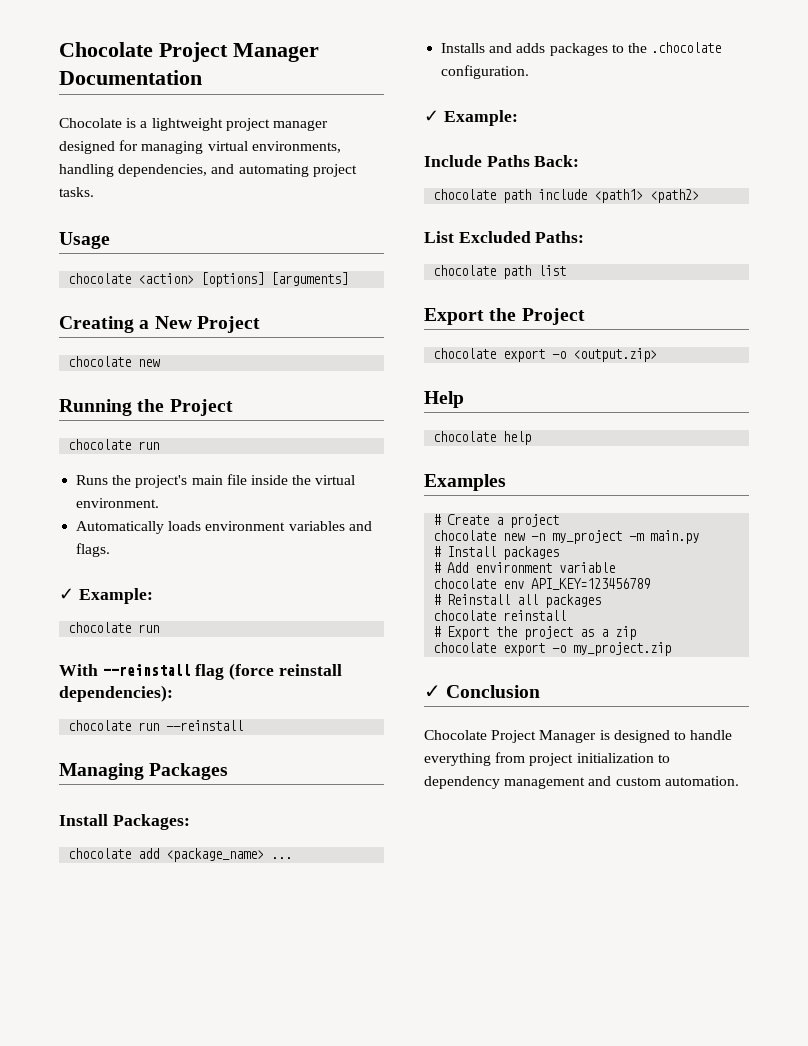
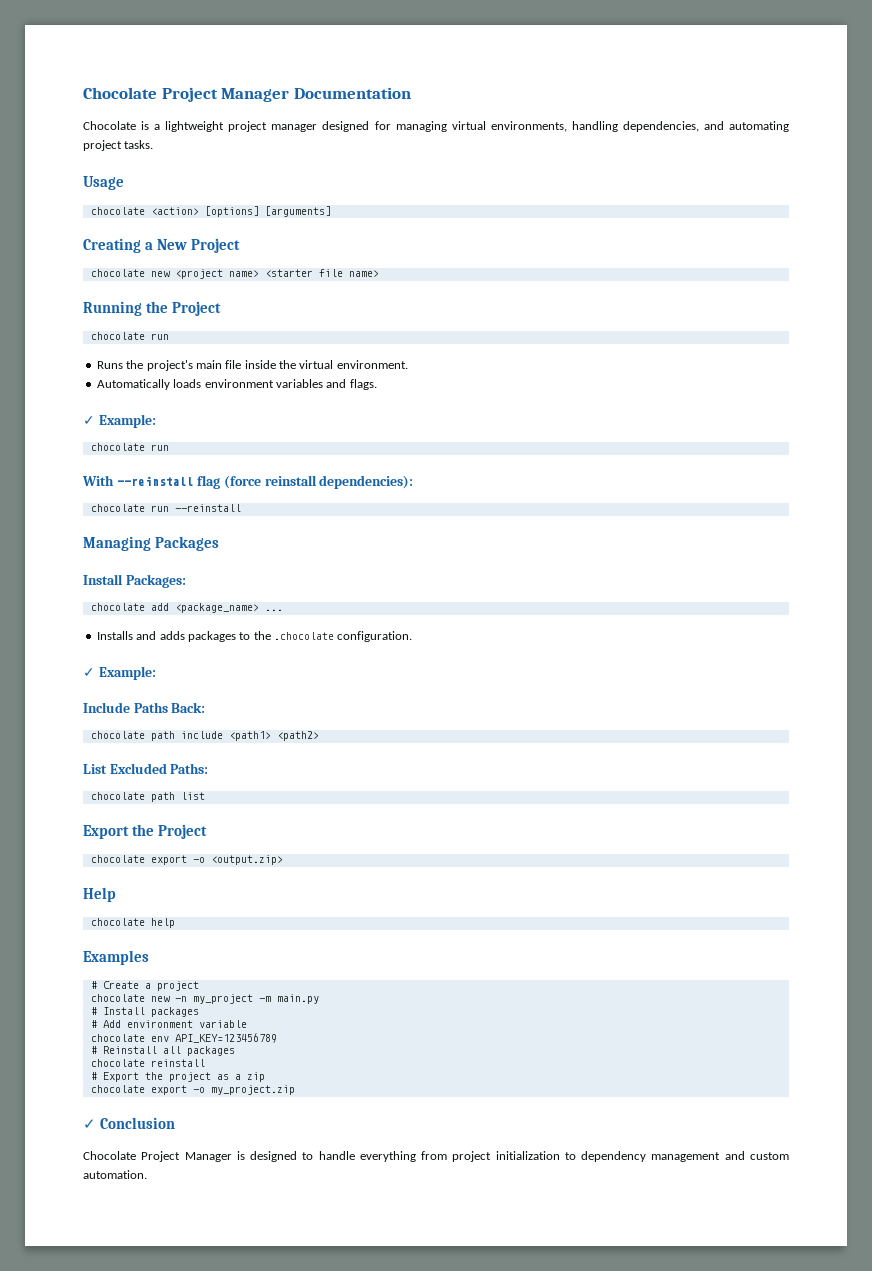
(161, 363) none -> [174,269,379,279] <project name> <starter file name>

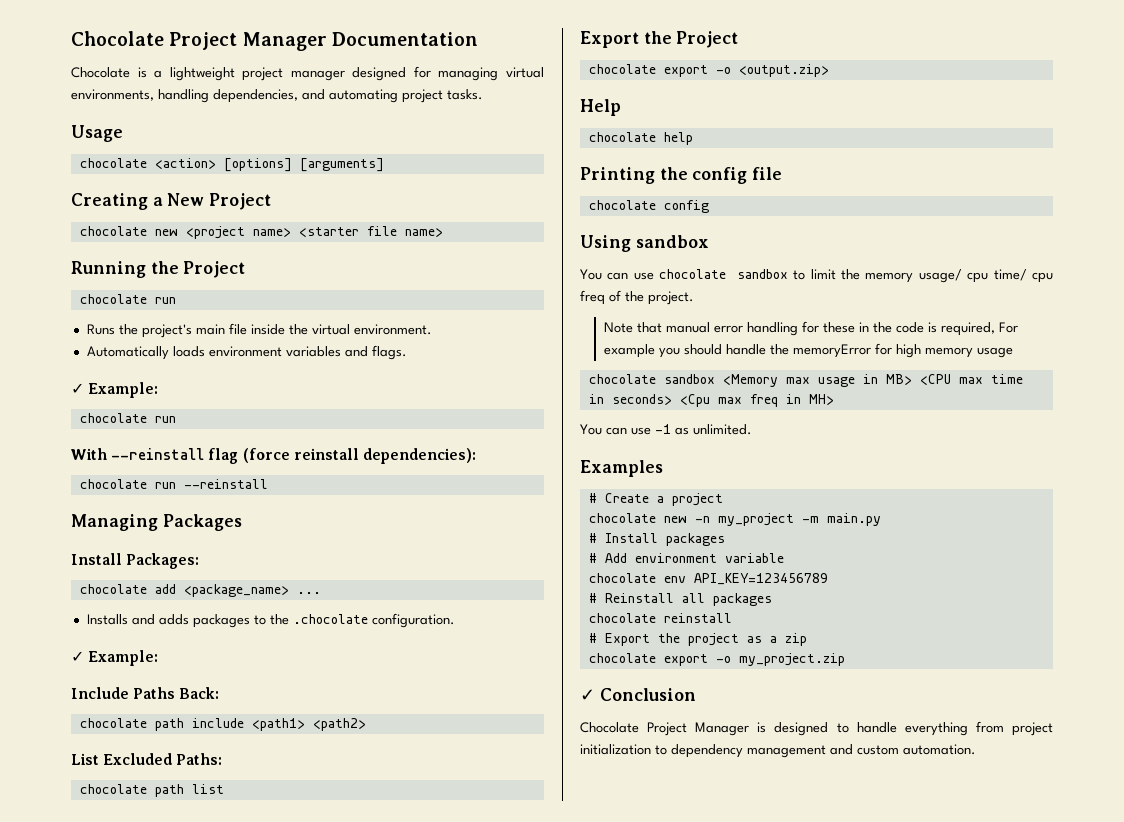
(175, 923) none -> [580,167,783,184] [588,200,709,213] [580,235,709,252] [580,269,1053,283] [580,290,694,305] [603,321,1018,336] [603,343,1013,358] [588,374,1023,387] [588,394,834,407] [580,424,752,435] // Printing the config file // chocolate config // Using sandbox // You can use chocolate sandbox to limit the memory usage/ cpu time/ cpu freq of the project. // Note that manual error handling for these in the code is required, For example you should handle the memoryError for high memory usage // chocolate sandbox <Memory max usage in MB> <CPU max time in seconds> <Cpu max freq in MH> // You can use -1 as unlimited.

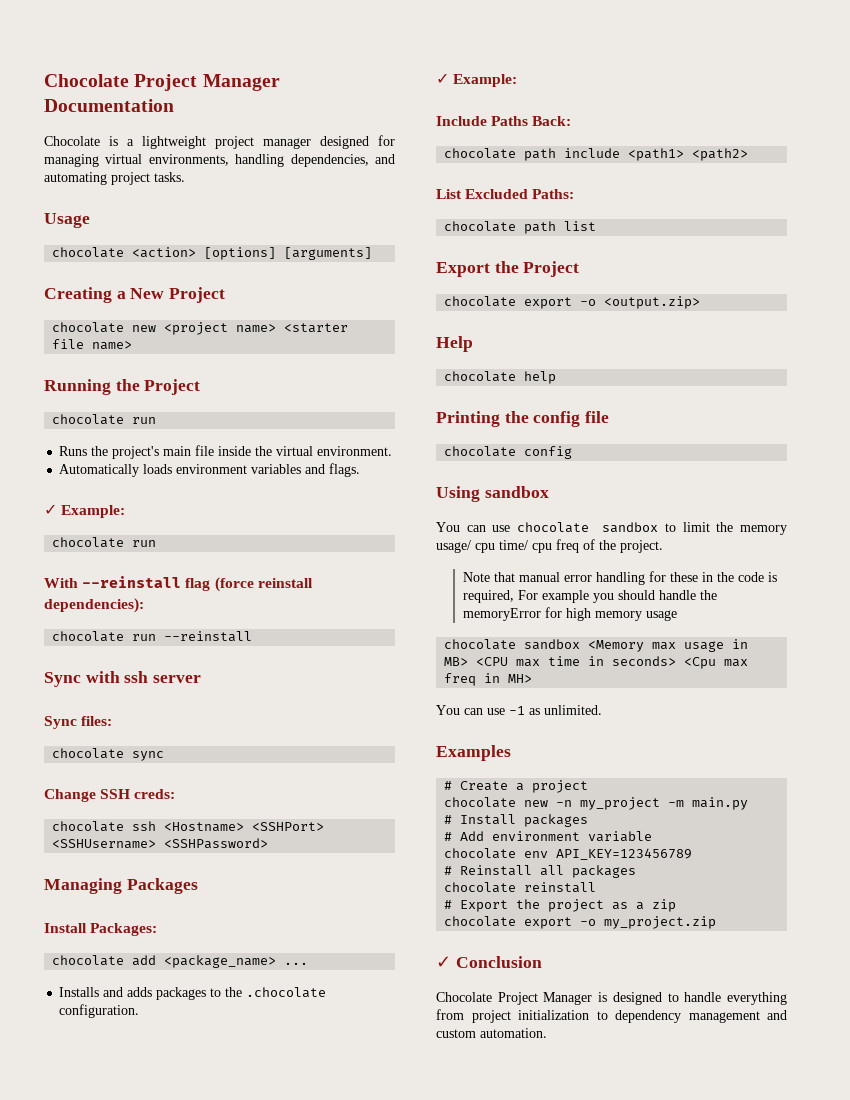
(268, 484) none -> [44,671,202,687] [44,716,113,729] [52,748,165,761] [44,789,176,802] [52,821,325,832] [52,838,269,849] // Sync with ssh server // Sync files: // chocolate sync // Change SSH creds: // chocolate ssh <Hostname> <SSHPort> <SSHUsername> <SSHPassword>

